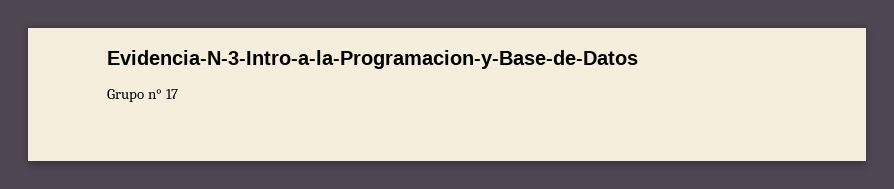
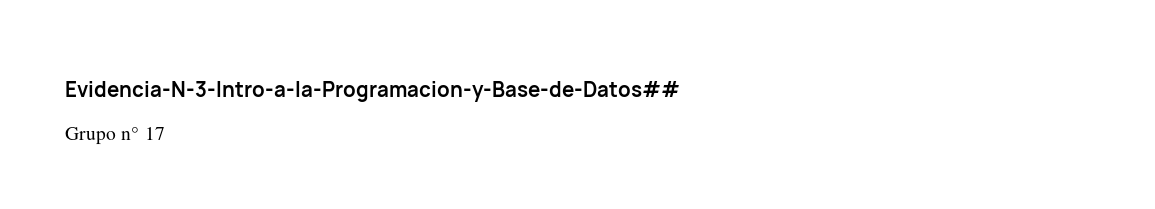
[107,50,638,69] Evidencia-N-3-Intro-a-la-Programacion-y-Base-de-Datos -> [65,81,680,102] Evidencia-N-3-Intro-a-la-Programacion-y-Base-de-Datos##

